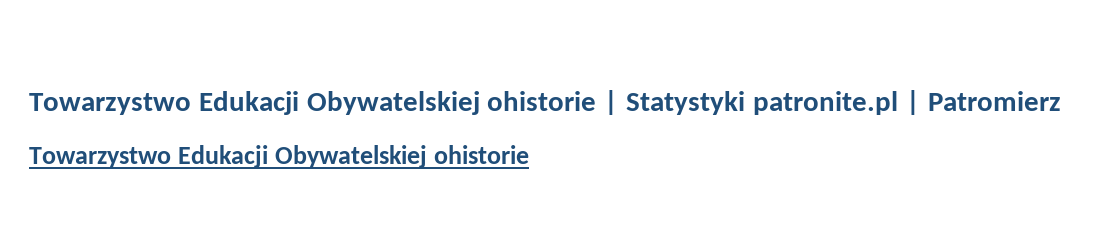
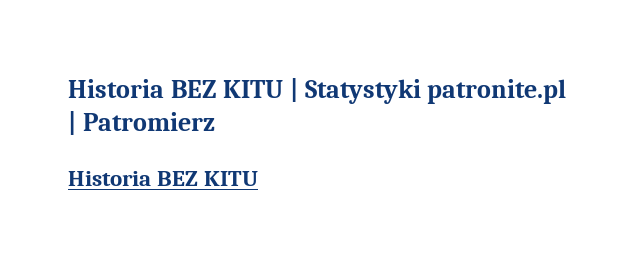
[29,91,597,115] Towarzystwo Edukacji Obywatelskiej ohistorie -> [68,79,283,98] Historia BEZ KITU
[29,145,530,168] Towarzystwo Edukacji Obywatelskiej ohistorie -> [68,171,259,186] Historia BEZ KITU

